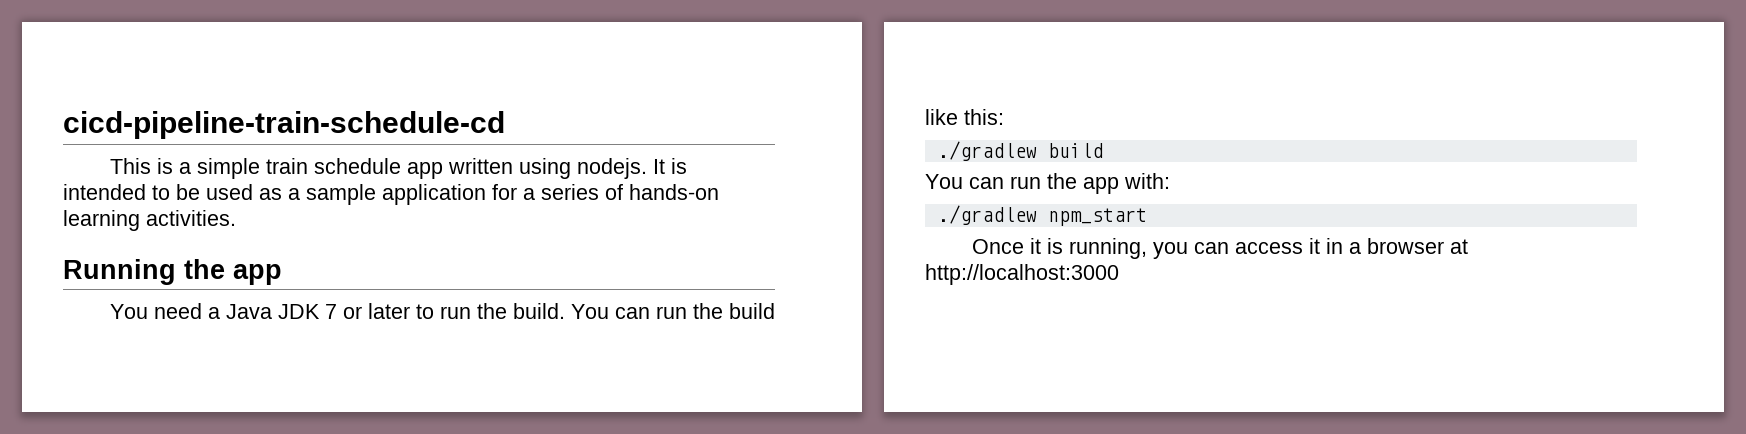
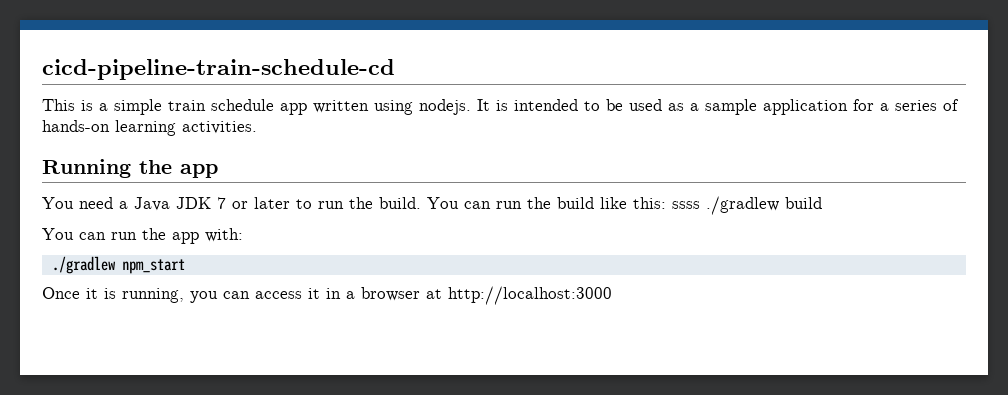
(1004, 117) // -> [672,201,700,209] ssss

